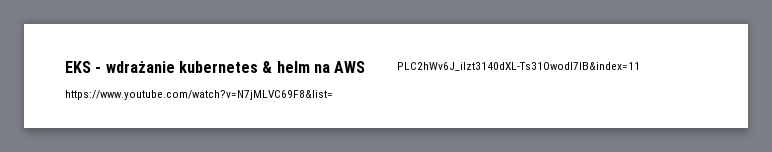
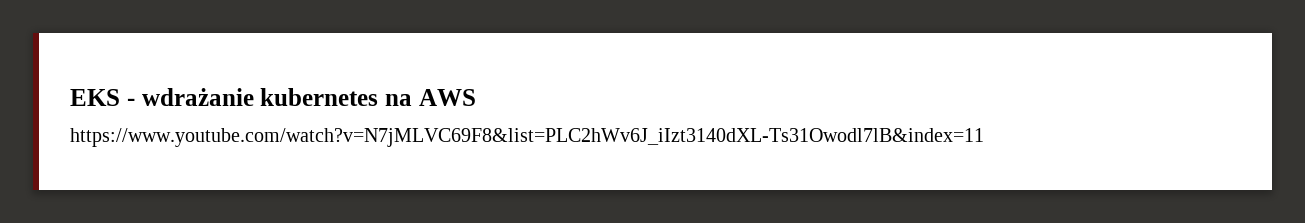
[262,61,310,73] & helm -> (379, 97) none

